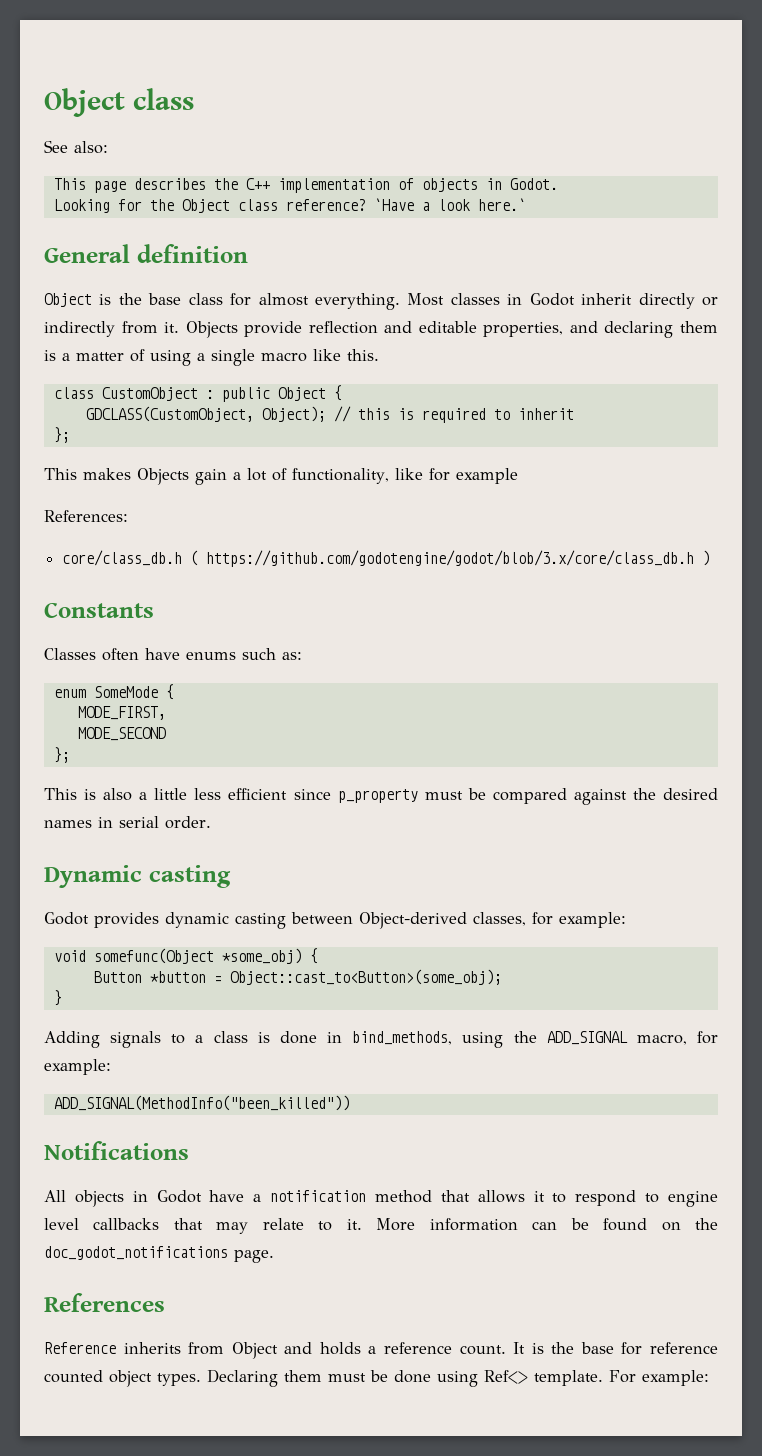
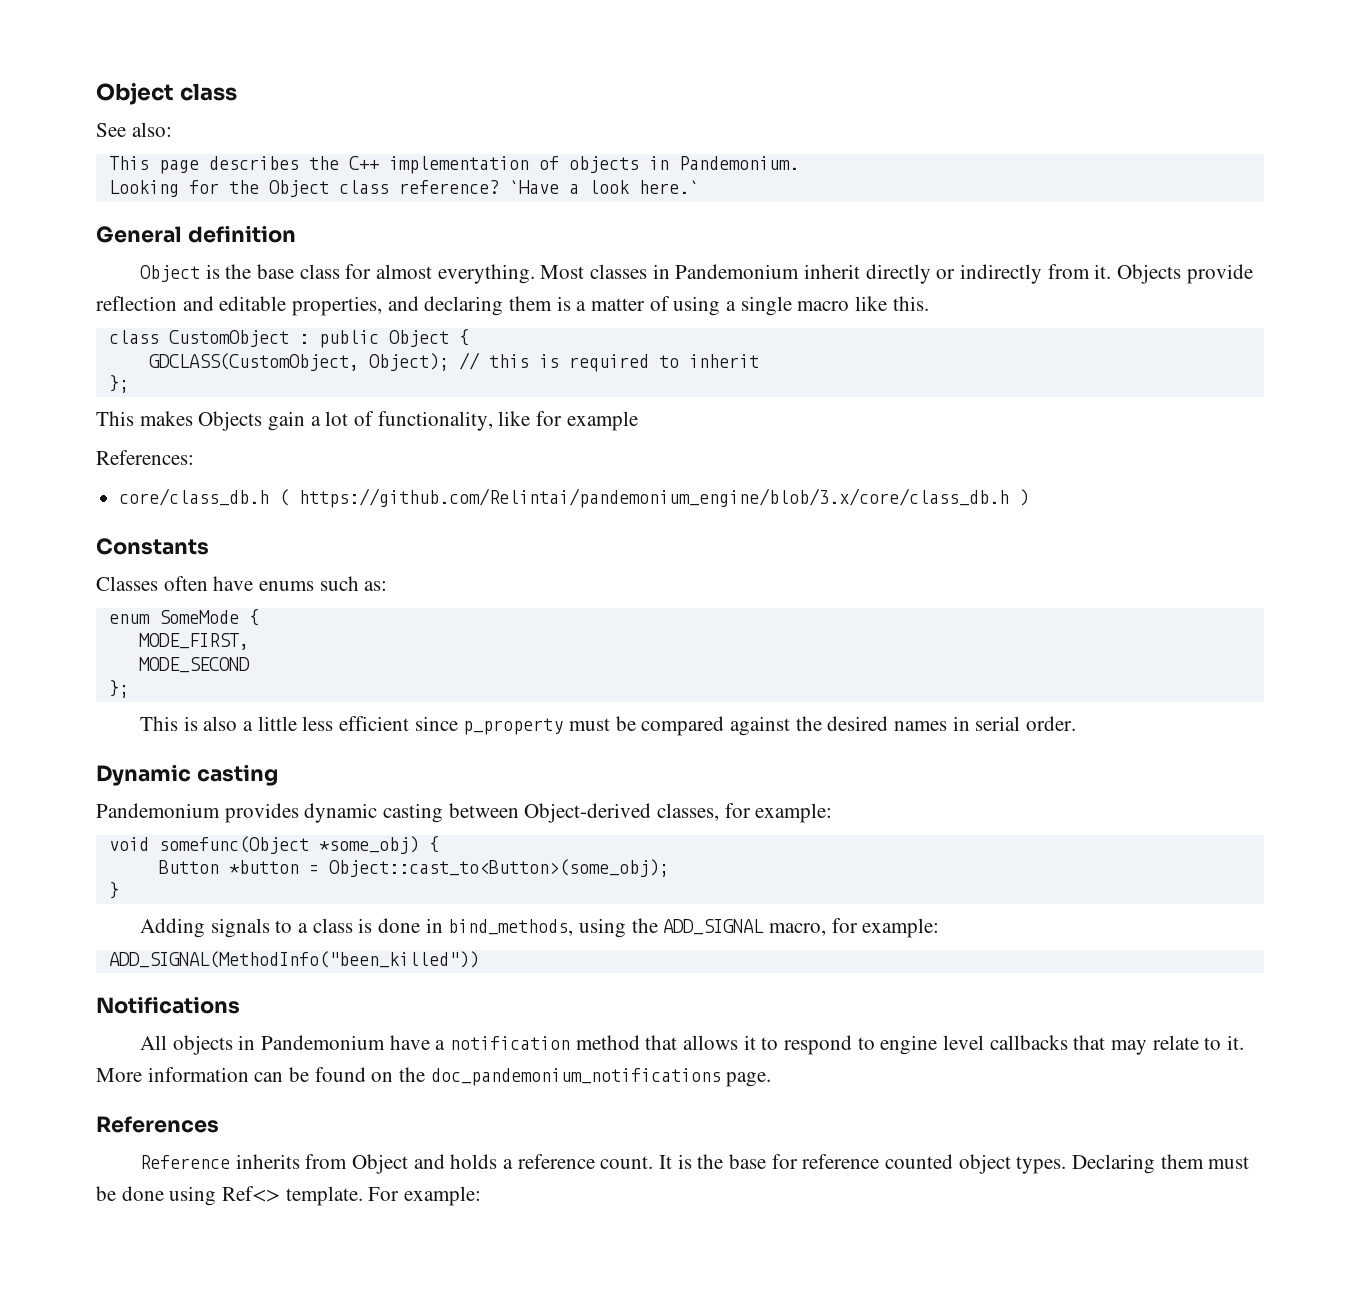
[509,178,558,190] Godot. -> [678,156,799,170] Pandemonium.
[529,293,575,306] Godot -> [675,264,800,279] Pandemonium
[206,550,695,567] https://github.com/godotengine/godot/blob/3.x/core/class_db.h -> [299,488,1010,508] https://github.com/Relintai/pandemonium_engine/blob/3.x/core/class_db.h
[44,912,89,925] Godot -> [96,803,220,818] Pandemonium
[156,1190,202,1203] Godot -> [260,1035,385,1050] Pandemonium
[44,1246,228,1260] doc_godot_notifications -> [430,1068,721,1086] doc_pandemonium_notifications

